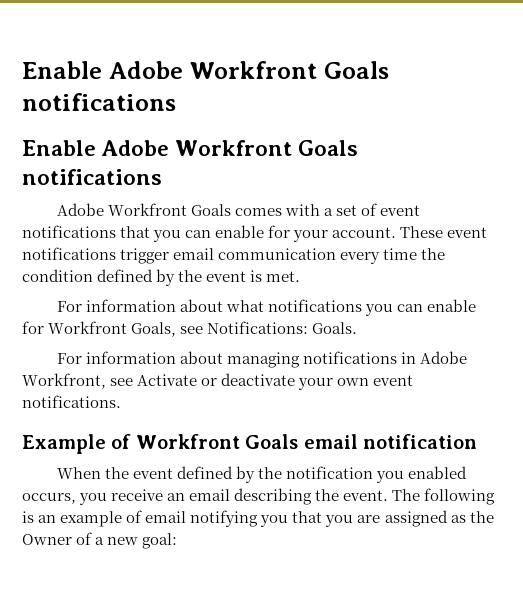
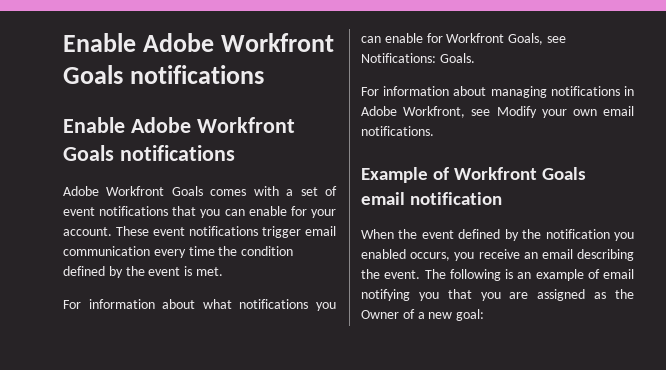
[137,373,296,386] Activate or deactivate -> [496,106,537,118] Modify
[373,375,414,386] event -> [603,106,634,116] email

